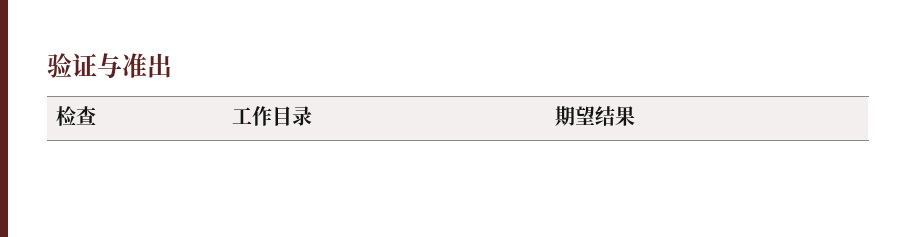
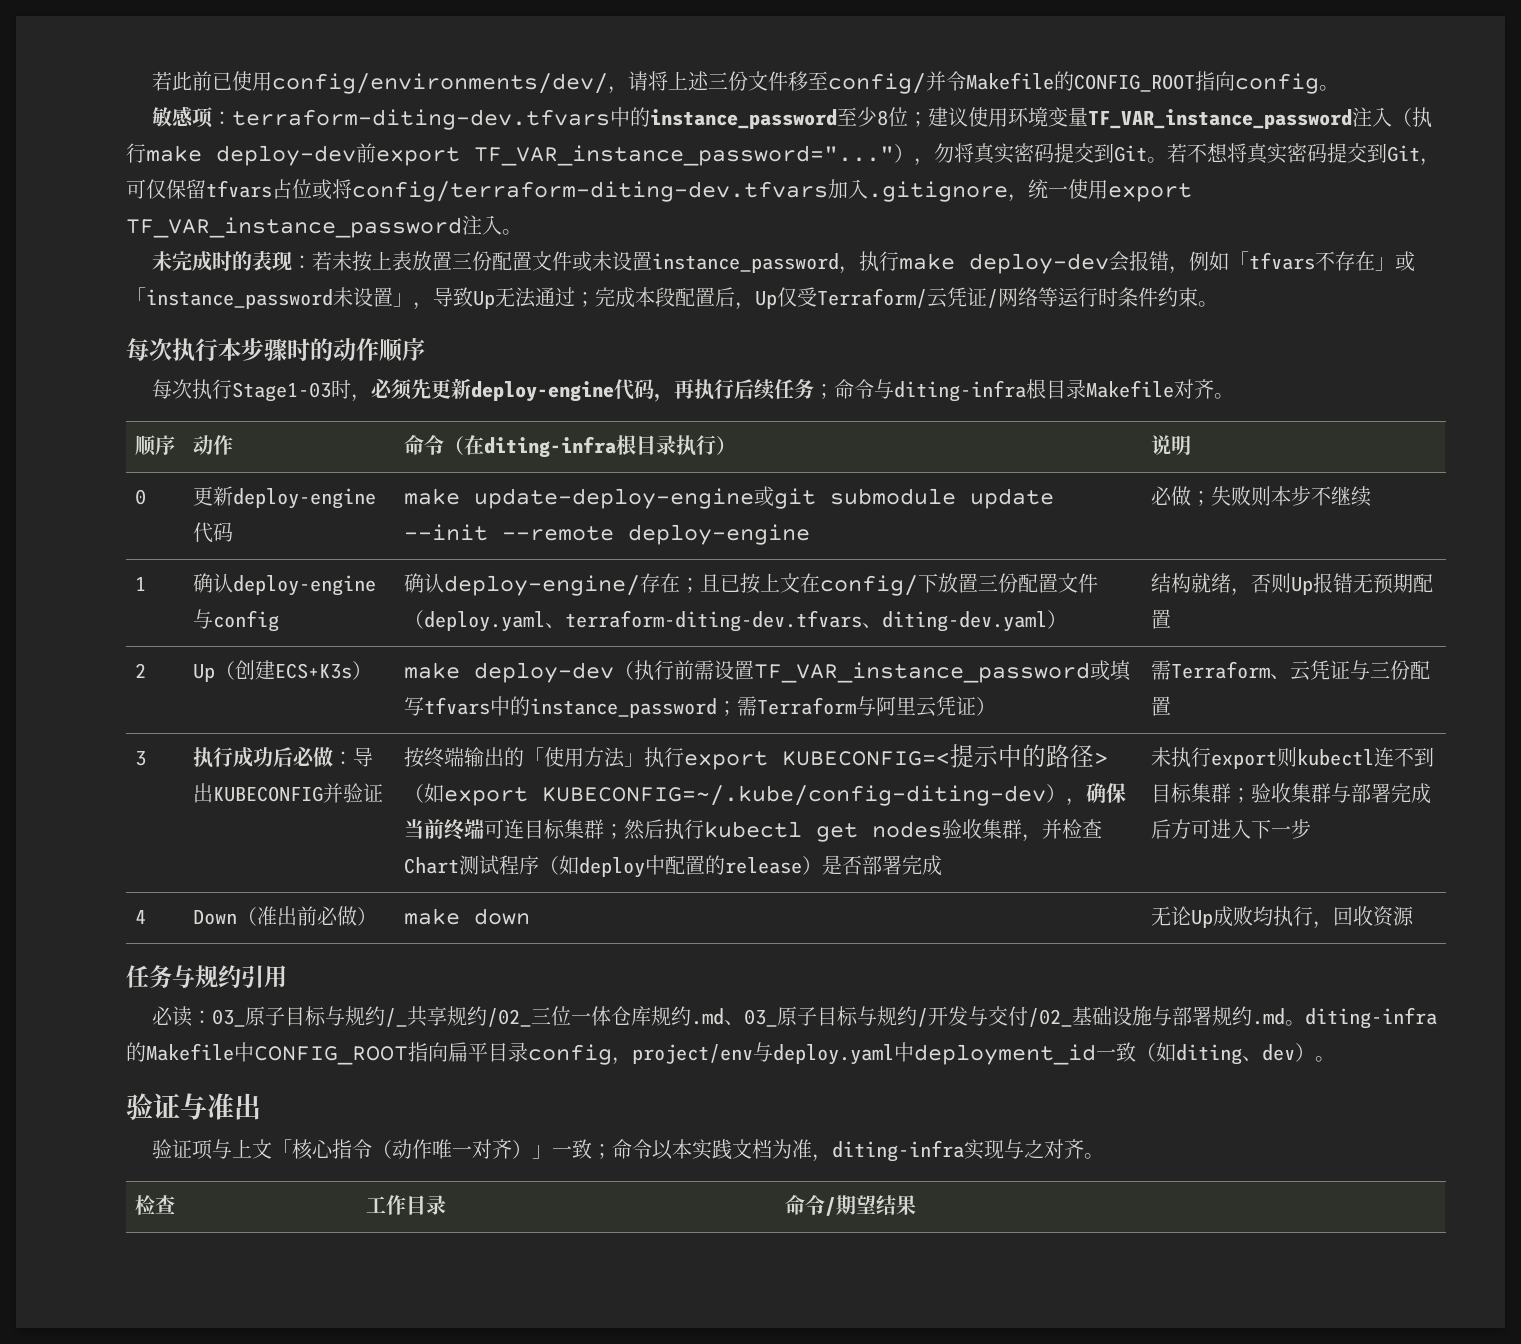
[47,53,172,78] 验证与准出 -> [152,71,1340,94] [152,106,1433,130] [126,143,1440,166] [126,179,1192,202] [126,215,522,238] [152,251,1416,274] [126,287,1218,310] [126,338,425,362] [152,378,1235,402] [135,435,176,456] [193,435,234,455] [404,435,737,458] [1151,435,1192,455] [135,489,147,505] [193,486,377,509] [193,522,234,543] [404,486,1055,509] [404,524,811,545] [1151,486,1372,507] [135,577,147,591] [193,573,377,596] [193,609,280,632] [404,573,1099,596] [404,610,1068,632] [1151,573,1434,596] [1151,609,1172,629] [135,663,147,678] [193,660,373,682] [404,660,1133,683] [404,696,997,718] [1151,660,1431,681] [1151,696,1172,716] [135,751,147,766] [193,747,374,768] [193,783,384,803] [404,744,1109,770] [404,783,1127,806] [404,819,1103,842] [404,855,943,878] [1151,747,1435,769] [1151,783,1432,804] [1151,819,1312,839] [135,910,147,924] [193,906,378,926] [404,908,531,925] [1151,906,1415,929] [126,965,287,988] [152,1006,1438,1029] [126,1042,1335,1065] [126,1093,261,1120] [152,1139,1105,1162] 若此前已使用config/environments/dev/，请将上述三份文件移至config/并令Makefile的CONFIG_ROOT指向config。 // 敏感项：terraform-diting-dev.tfvars中的instance_password至少8位；建议使用环境变量TF_VAR_instance_password注入（执行make deploy-dev前export TF_VAR_instance_password="..."），勿将真实密码提交到Git。若不想将真实密码提交到Git，可仅保留tfvars占位或将config/terraform-diting-dev.tfvars加入.gitignore，统一使用export TF_VAR_instance_password注入。 // 未完成时的表现：若未按上表放置三份配置文件或未设置instance_password，执行make deploy-dev会报错，例如「tfvars不存在」或「instance_password未设置」，导致Up无法通过；完成本段配置后，Up仅受Terraform/云凭证/网络等运行时条件约束。 // 每次执行本步骤时的动作顺序 // 每次执行Stage1-03时，必须先更新deploy-engine代码，再执行后续任务；命令与diting-infra根目录Makefile对齐。 // 顺序 | 动作 | 命令（在diting-infra根目录执行） | 说明 // 0 | 更新deploy-engine代码 | make update-deploy-engine或git submodule update --init --remote deploy-engine | 必做；失败则本步不继续 // 1 | 确认deploy-engine与config | 确认deploy-engine/存在；且已按上文在config/下放置三份配置文件（deploy.yaml、terraform-diting-dev.tfvars、diting-dev.yaml） | 结构就绪，否则Up报错无预期配置 // 2 | Up（创建ECS+K3s） | make deploy-dev（执行前需设置TF_VAR_instance_password或填写tfvars中的instance_password；需Terraform与阿里云凭证） | 需Terraform、云凭证与三份配置 // 3 | 执行成功后必做：导出KUBECONFIG并验证 | 按终端输出的「使用方法」执行export KUBECONFIG=<提示中的路径>（如export KUBECONFIG=~/.kube/config-diting-dev），确保当前终端可连目标集群；然后执行kubectl get nodes验收集群，并检查Chart测试程序（如deploy中配置的release）是否部署完成 | 未执行export则kubectl连不到目标集群；验收集群与部署完成后方可进入下一步 // 4 | Down（准出前必做） | make down | 无论Up成败均执行，回收资源 // 任务与规约引用 // 必读：03_原子目标与规约/_共享规约/02_三位一体仓库规约.md、03_原子目标与规约/开发与交付/02_基础设施与部署规约.md。diting-infra的Makefile中CONFIG_ROOT指向扁平目录config，project/env与deploy.yaml中deployment_id一致（如diting、dev）。 // 验证与准出 // 验证项与上文「核心指令（动作唯一对齐）」一致；命令以本实践文档为准，diting-infra实现与之对齐。
(312, 116) none -> [785,1195,837,1216] 命令/

